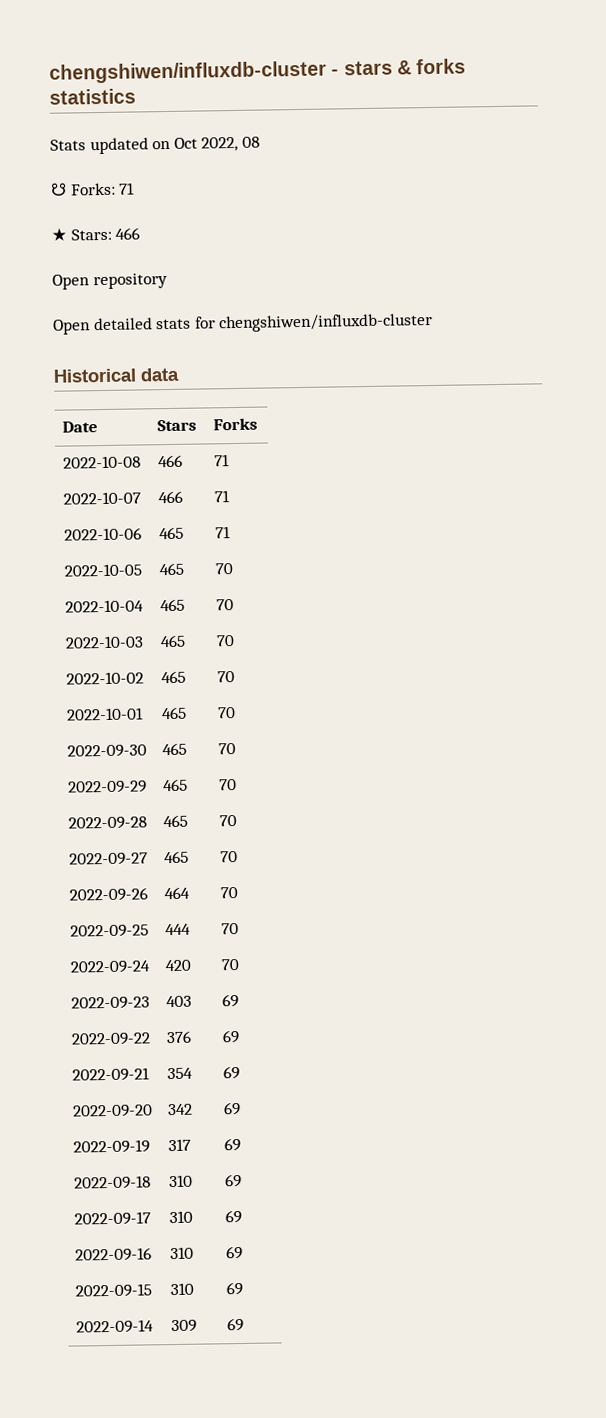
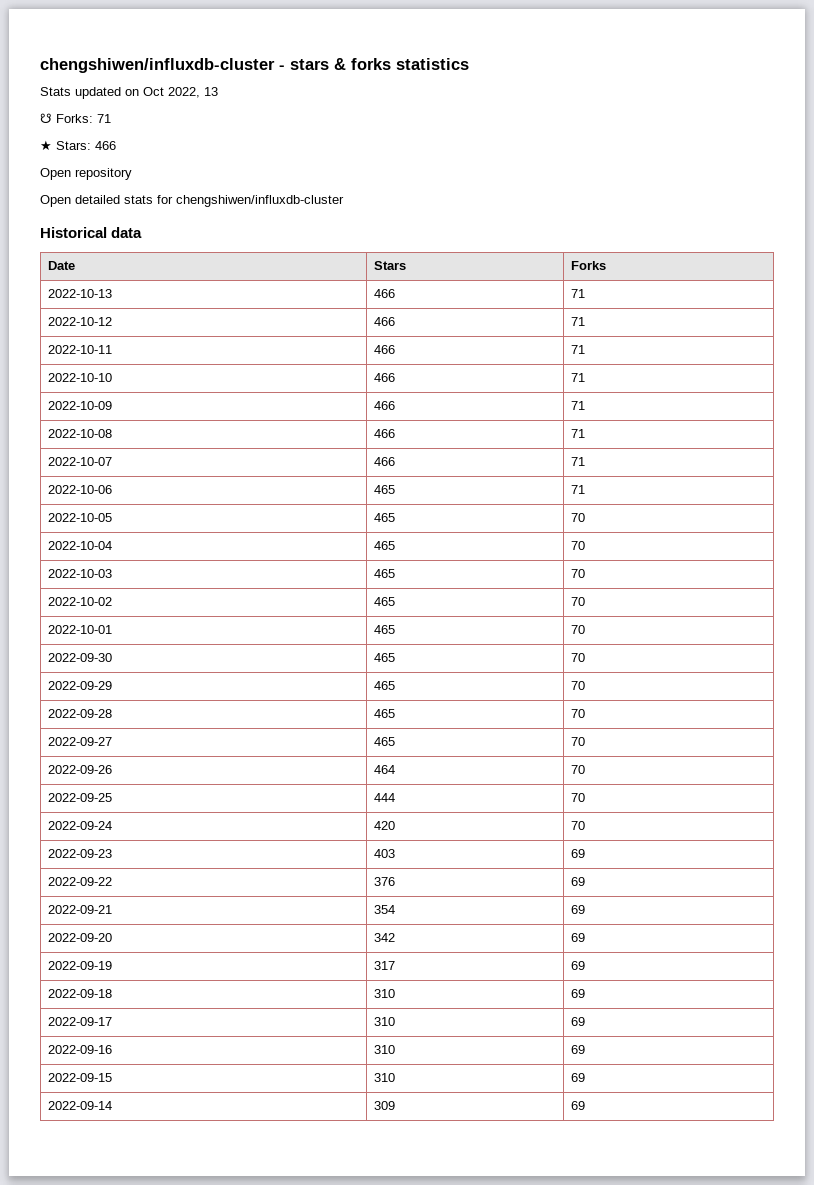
[241,136,260,148] 08 -> [204,87,218,96] 13
(258, 424) none -> [47,289,112,298] [373,289,395,298] [570,289,585,298] [47,317,112,326] [373,317,395,326] [570,317,585,326] [47,345,112,354] [373,345,395,354] [570,345,585,354] [47,373,112,382] [373,373,395,382] [570,373,585,382] [47,401,112,410] [373,401,395,410] [570,401,585,410] // 2022-10-13 | 466 | 71 // 2022-10-12 | 466 | 71 // 2022-10-11 | 466 | 71 // 2022-10-10 | 466 | 71 // 2022-10-09 | 466 | 71

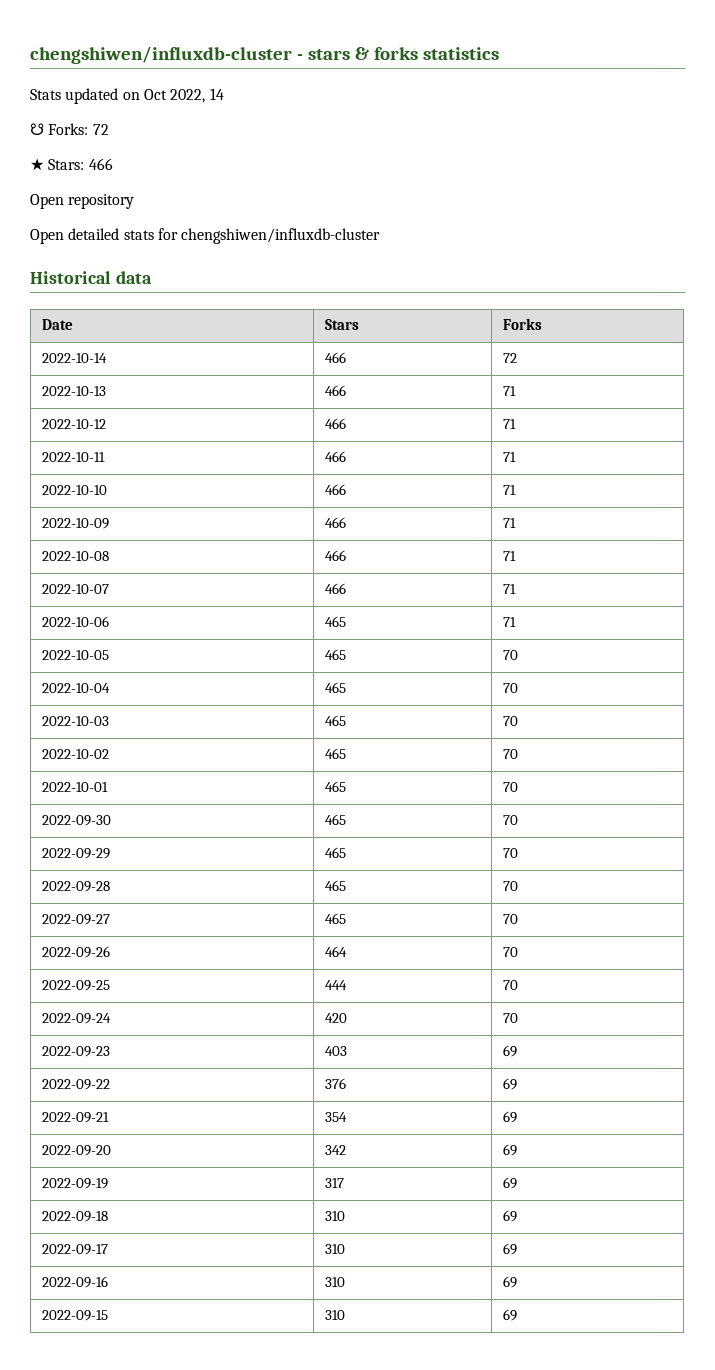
[204,87,218,96] 13 -> [209,88,224,100] 14
[97,114,111,123] 71 -> [92,124,109,135] 72
(606, 265) none -> [41,353,107,363] [324,352,346,363] [502,353,517,363] // 2022-10-14 | 466 | 72
[47,1101,112,1110] [373,1101,395,1110] [570,1101,585,1110] // 2022-09-14 | 309 | 69 -> (517, 1315) none

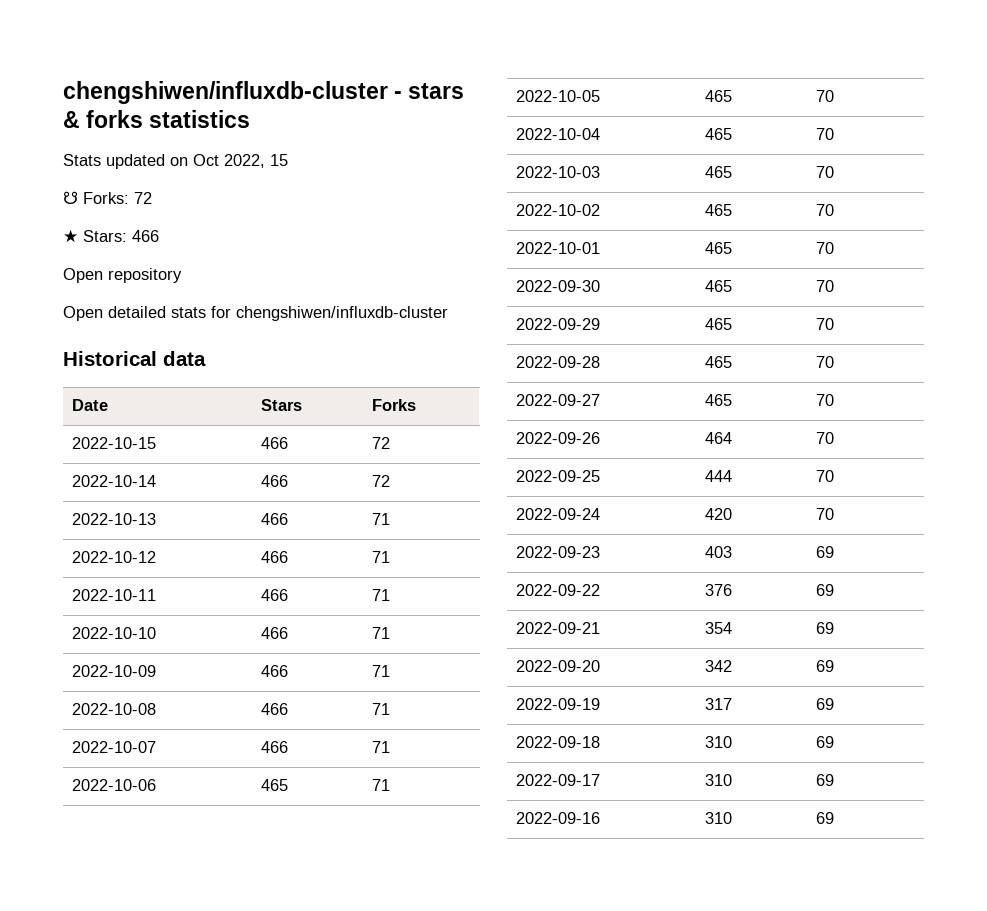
[209,88,224,100] 14 -> [270,154,288,166] 15
(542, 324) none -> [71,437,156,449] [260,437,288,449] [371,437,390,449] // 2022-10-15 | 466 | 72
[41,1310,108,1321] [324,1310,345,1320] [502,1309,517,1321] // 2022-09-15 | 310 | 69 -> (834, 818) none

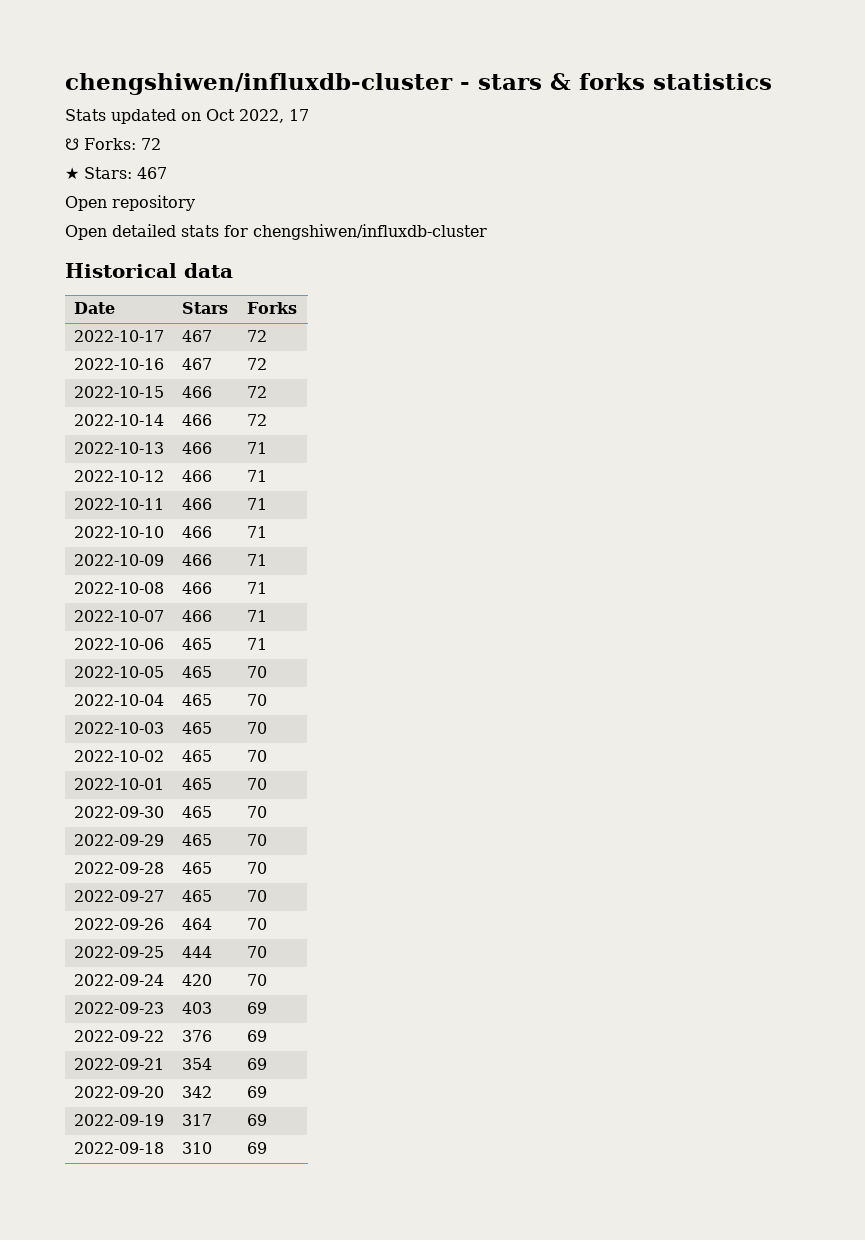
[270,154,288,166] 15 -> [289,109,309,121] 17
[132,230,159,242] 466 -> [137,167,167,179] 467
(416, 405) none -> [73,330,164,342] [181,330,212,342] [246,330,267,342] [73,358,164,370] [181,358,212,370] [246,358,267,370] // 2022-10-17 | 467 | 72 // 2022-10-16 | 467 | 72
[515,774,600,786] [704,774,732,786] [815,774,834,786] [515,812,600,824] [704,812,732,824] [815,812,834,824] // 2022-09-17 | 310 | 69 // 2022-09-16 | 310 | 69 -> (267, 1148) none

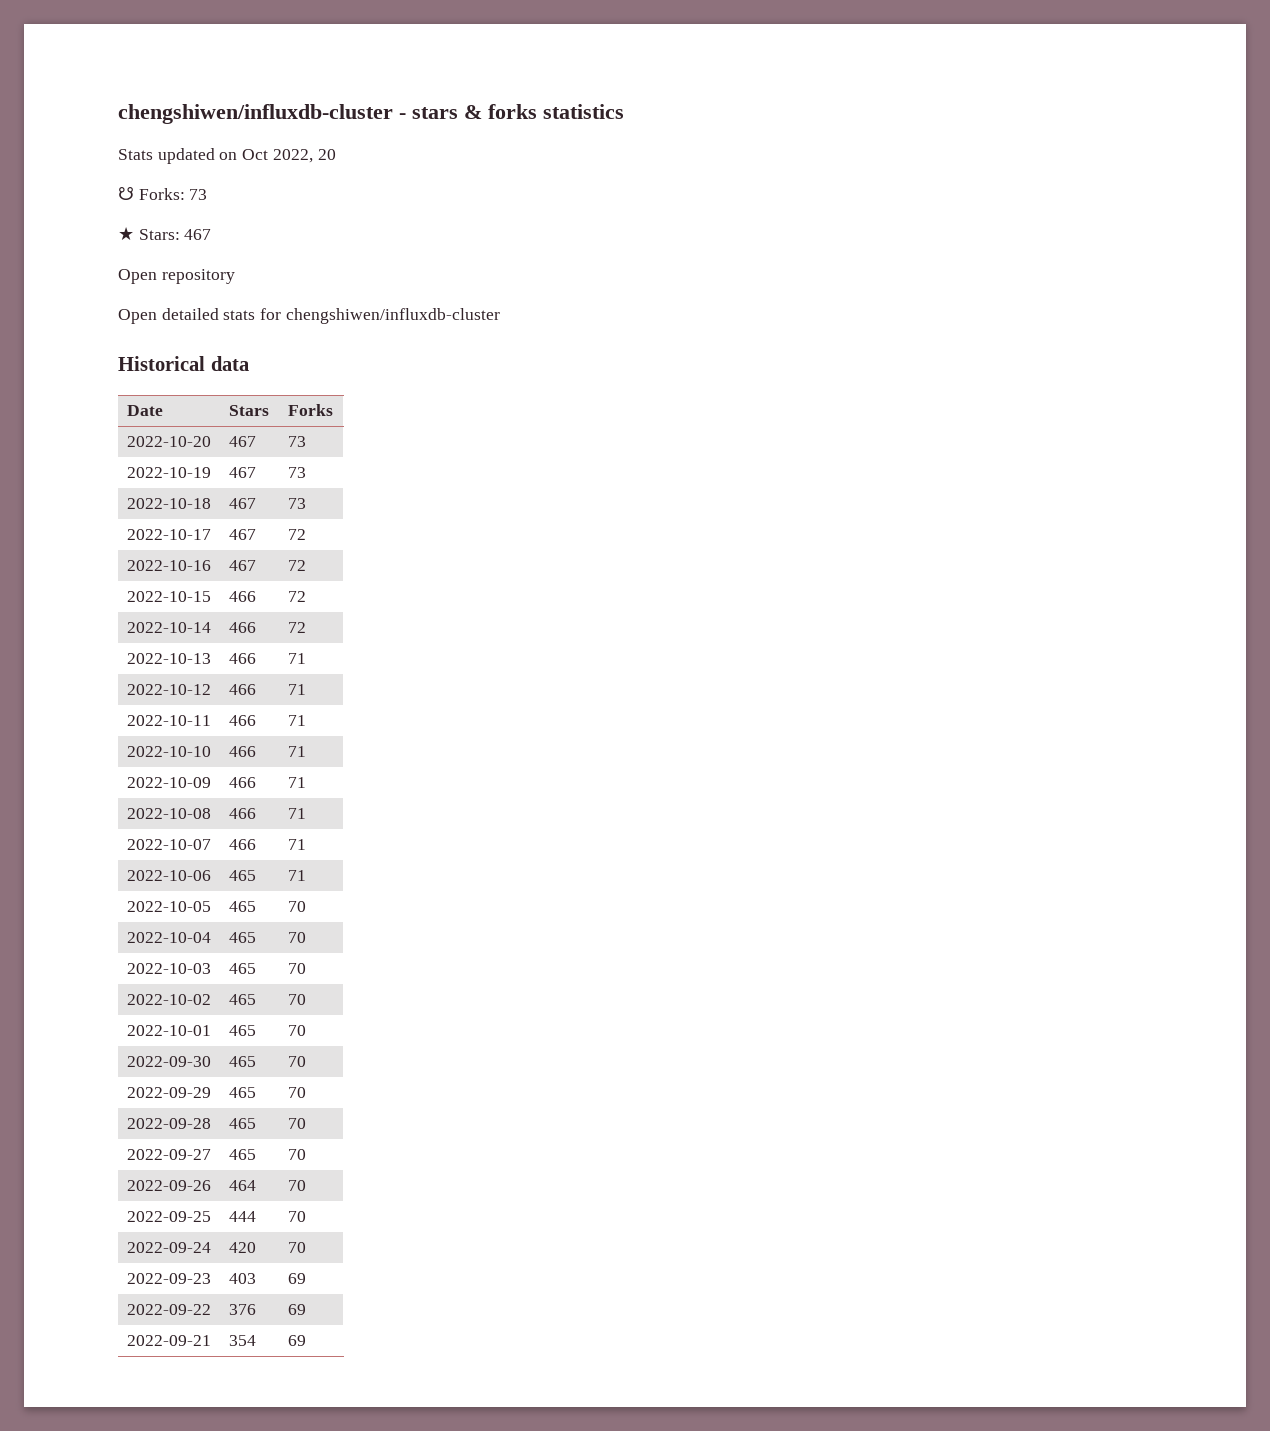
[289,109,309,121] 17 -> [317,149,336,160] 20
[140,138,161,150] 72 -> [189,189,208,200] 73
(297, 308) none -> [126,436,211,447] [228,436,256,447] [287,436,306,447] [126,467,211,478] [228,467,256,478] [287,467,306,478] [126,498,211,509] [228,498,256,509] [287,498,306,509] // 2022-10-20 | 467 | 73 // 2022-10-19 | 467 | 73 // 2022-10-18 | 467 | 73
[73,1086,164,1098] [181,1086,212,1098] [246,1086,267,1098] [73,1114,164,1126] [181,1114,212,1126] [246,1114,267,1126] [73,1142,164,1154] [181,1142,212,1154] [246,1142,267,1154] // 2022-09-20 | 342 | 69 // 2022-09-19 | 317 | 69 // 2022-09-18 | 310 | 69 -> (306, 1340) none

